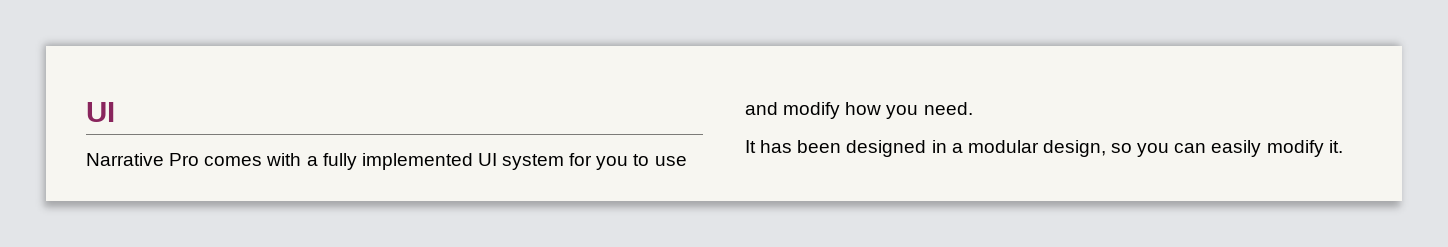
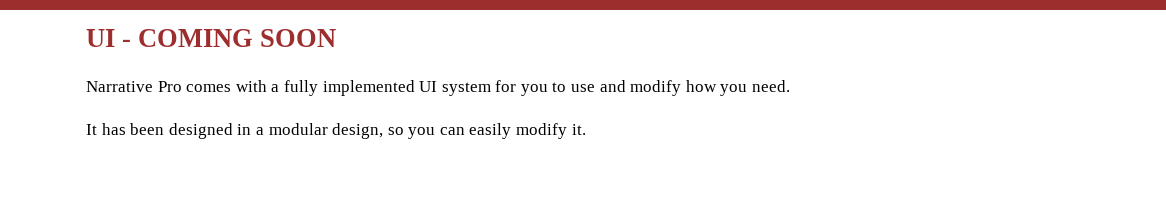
[86,102,115,122] UI -> [86,29,337,47] UI - COMING SOON

